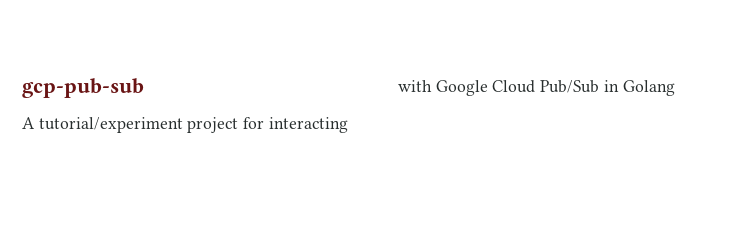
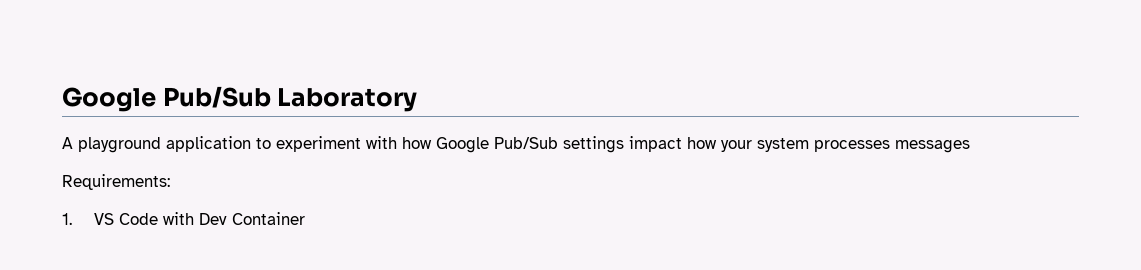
[22,78,144,98] [22,117,348,133] [398,80,675,96] gcp-pub-sub // A tutorial/experiment project for interacting with Google Cloud Pub/Sub in Golang -> [62,86,418,112] [62,136,970,153] [62,174,170,190] [62,212,306,225] Google Pub/Sub Laboratory // A playground application to experiment with how Google Pub/Sub settings impact how your system processes messages // Requirements: // 1. VS Code with Dev Container

